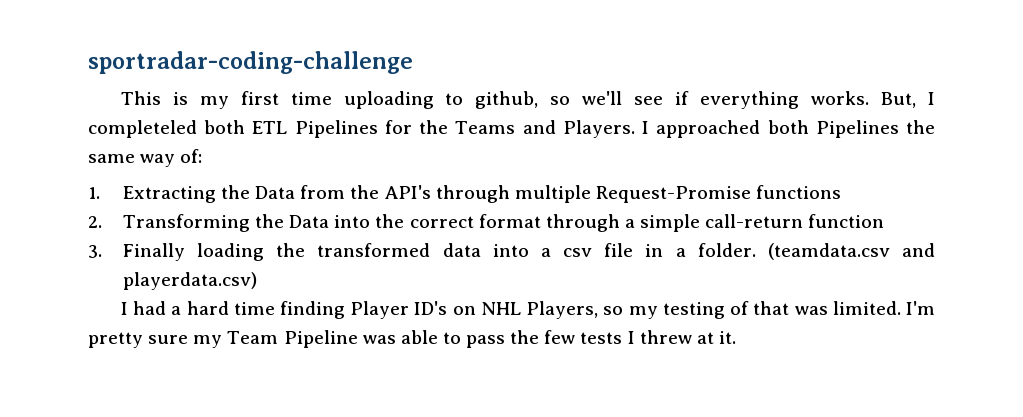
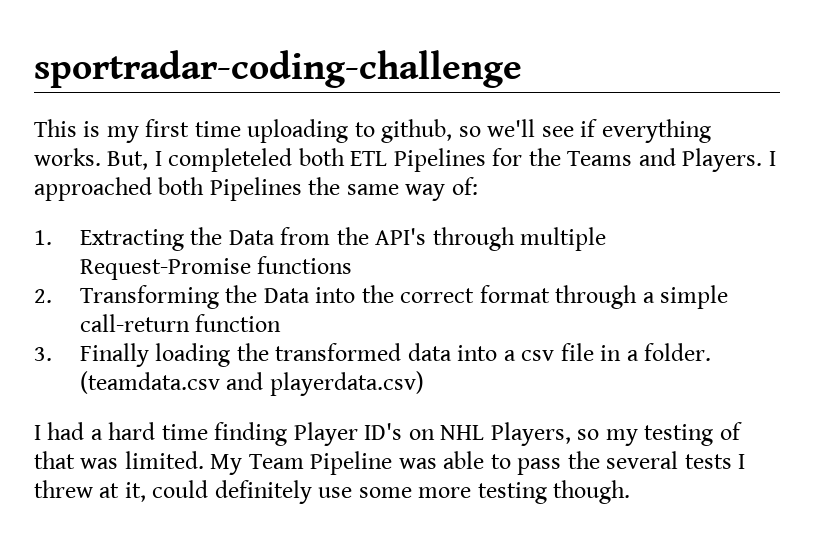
[906,301,935,315] [88,332,223,348] I'm pretty sure my -> [210,454,243,475] My
[544,330,576,344] few -> [606,451,679,469] several
[718,331,736,344] it. -> [124,480,631,504] it, could definitely use some more testing though.

